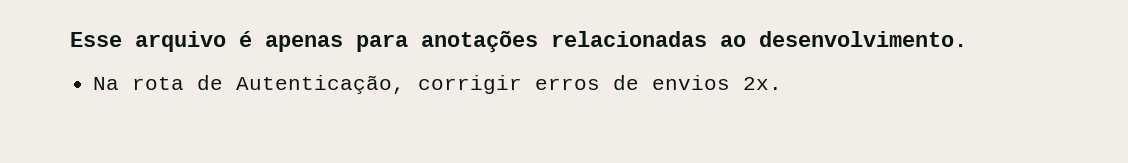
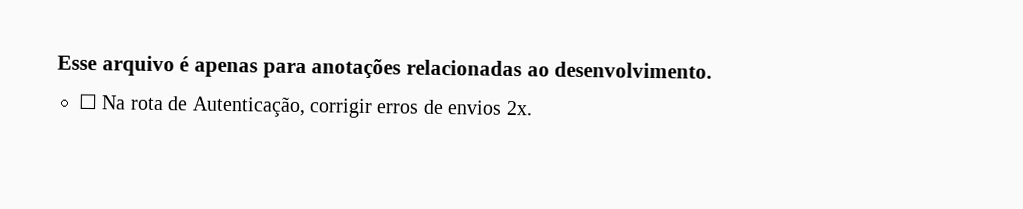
(967, 39) none -> [78,93,98,110] ☐

